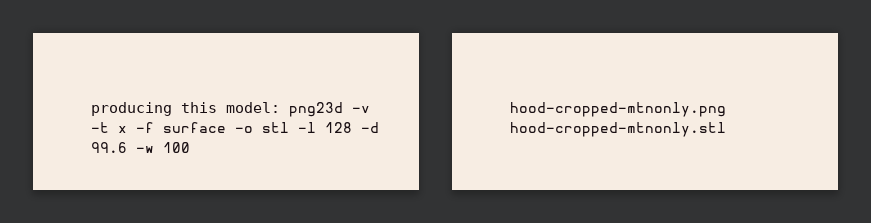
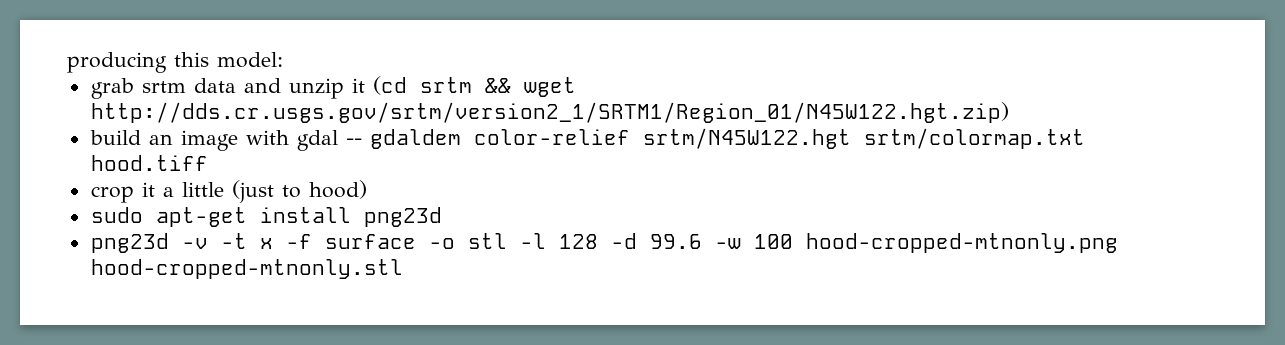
(280, 107) none -> [90,76,576,99] [90,102,1009,123] [89,128,1085,151] [90,155,208,171] [90,180,367,203] [90,207,442,227] // grab srtm data and unzip it (cd srtm && wget http://dds.cr.usgs.gov/srtm/version2_1/SRTM1/Region_01/N45W122.hgt.zip) // build an image with gdal -- gdaldem color-relief srtm/N45W122.hgt srtm/colormap.txt hood.tiff // crop it a little (just to hood) // sudo apt-get install png23d //

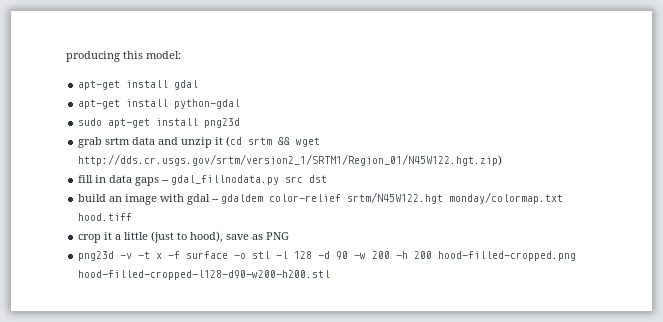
(283, 60) none -> [78,80,199,90] [78,99,241,109] [78,118,241,128] // apt-get install gdal // apt-get install python-gdal // sudo apt-get install png23d
(1009, 112) none -> [78,175,328,186] // fill in data gaps -- gdal_fillnodata.py src dst
[863,128,1085,149] srtm/colormap.txt -> [449,192,564,204] monday/colormap.txt
[308,180,367,199] [90,207,442,227] hood) // sudo apt-get install png23d -> [190,231,290,243] hood), save as PNG
[649,233,1118,253] [90,259,403,279] 99.6 -w 100 hood-cropped-mtnonly.png hood-cropped-mtnonly.stl -> [336,251,577,261] [78,270,331,280] 90 -w 200 -h 200 hood-filled-cropped.png hood-filled-cropped-l128-d90-w200-h200.stl

